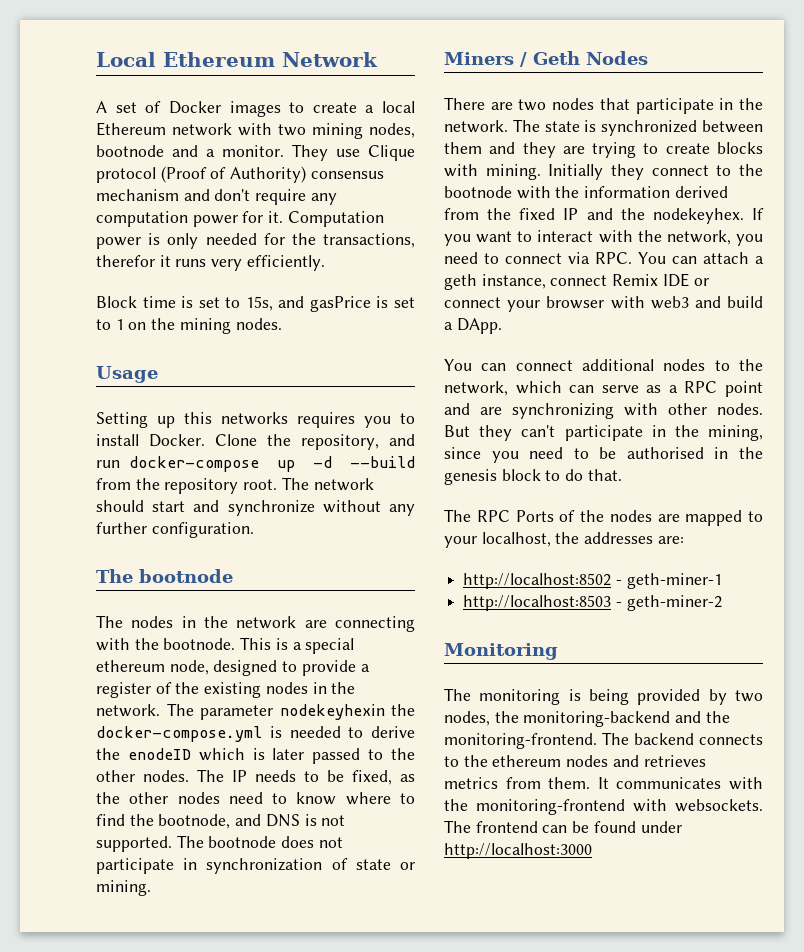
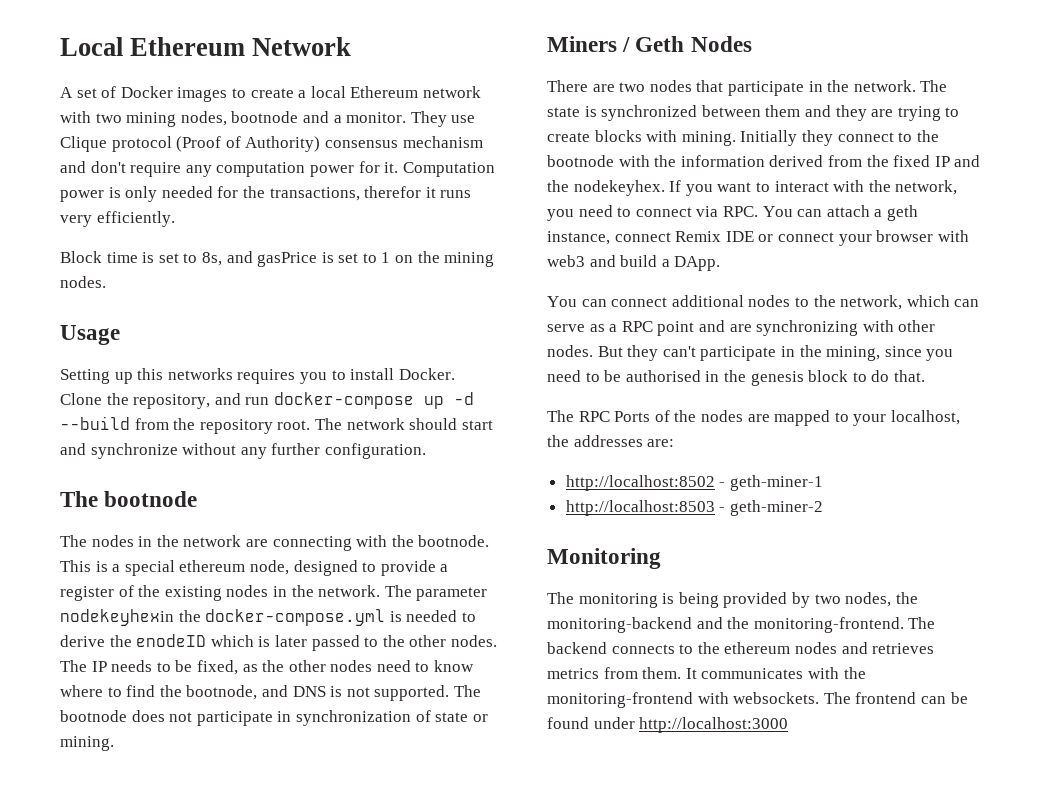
[245,296,273,311] 15s, -> [201,252,222,266] 8s,

